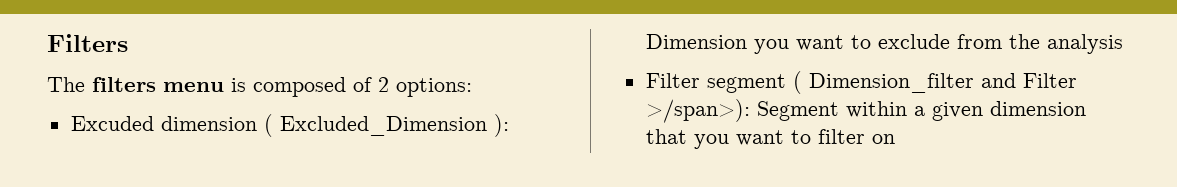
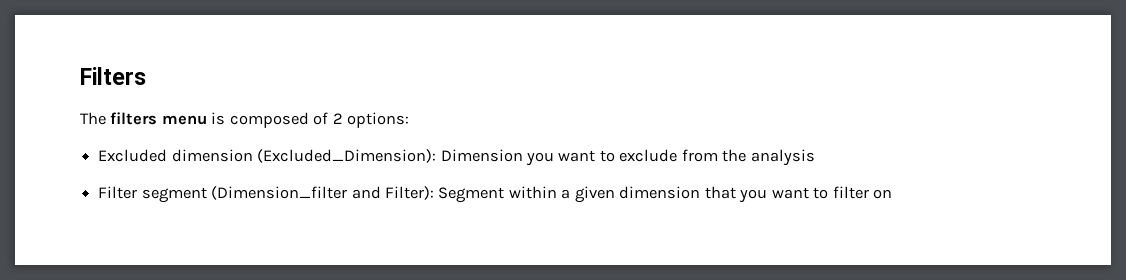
[70,114,509,137] Excuded dimension ( Excluded_Dimension ): -> [98,149,437,163] Excluded dimension (Excluded_Dimension):
[792,71,1077,94] [645,99,750,123] ( Dimension_filter and Filter >/span>): -> [211,186,434,200] (Dimension_filter and Filter):

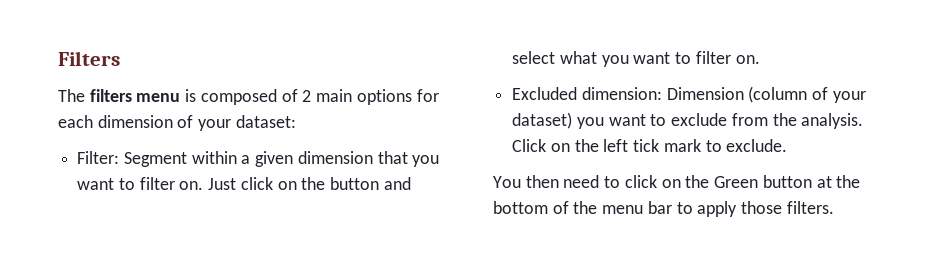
[347,112,410,128] [98,149,815,166] [98,186,434,203] options: // Excluded dimension (Excluded_Dimension): Dimension you want to exclude from the analysis // Filter segment (Dimension_filter and Filter): -> [316,89,439,105] [58,115,296,131] [77,151,120,164] main options for each dimension of your dataset: // Filter:
[872,189,892,199] on -> [179,177,411,190] [512,51,760,67] [512,86,866,103] [512,112,864,129] [512,139,788,152] [493,175,861,188] [493,201,834,217] on. Just click on the button and select what you want to filter on. // Excluded dimension: Dimension (column of your dataset) you want to exclude from the analysis. Click on the left tick mark to exclude. // You then need to click on the Green button at the bottom of the menu bar to apply those filters.

